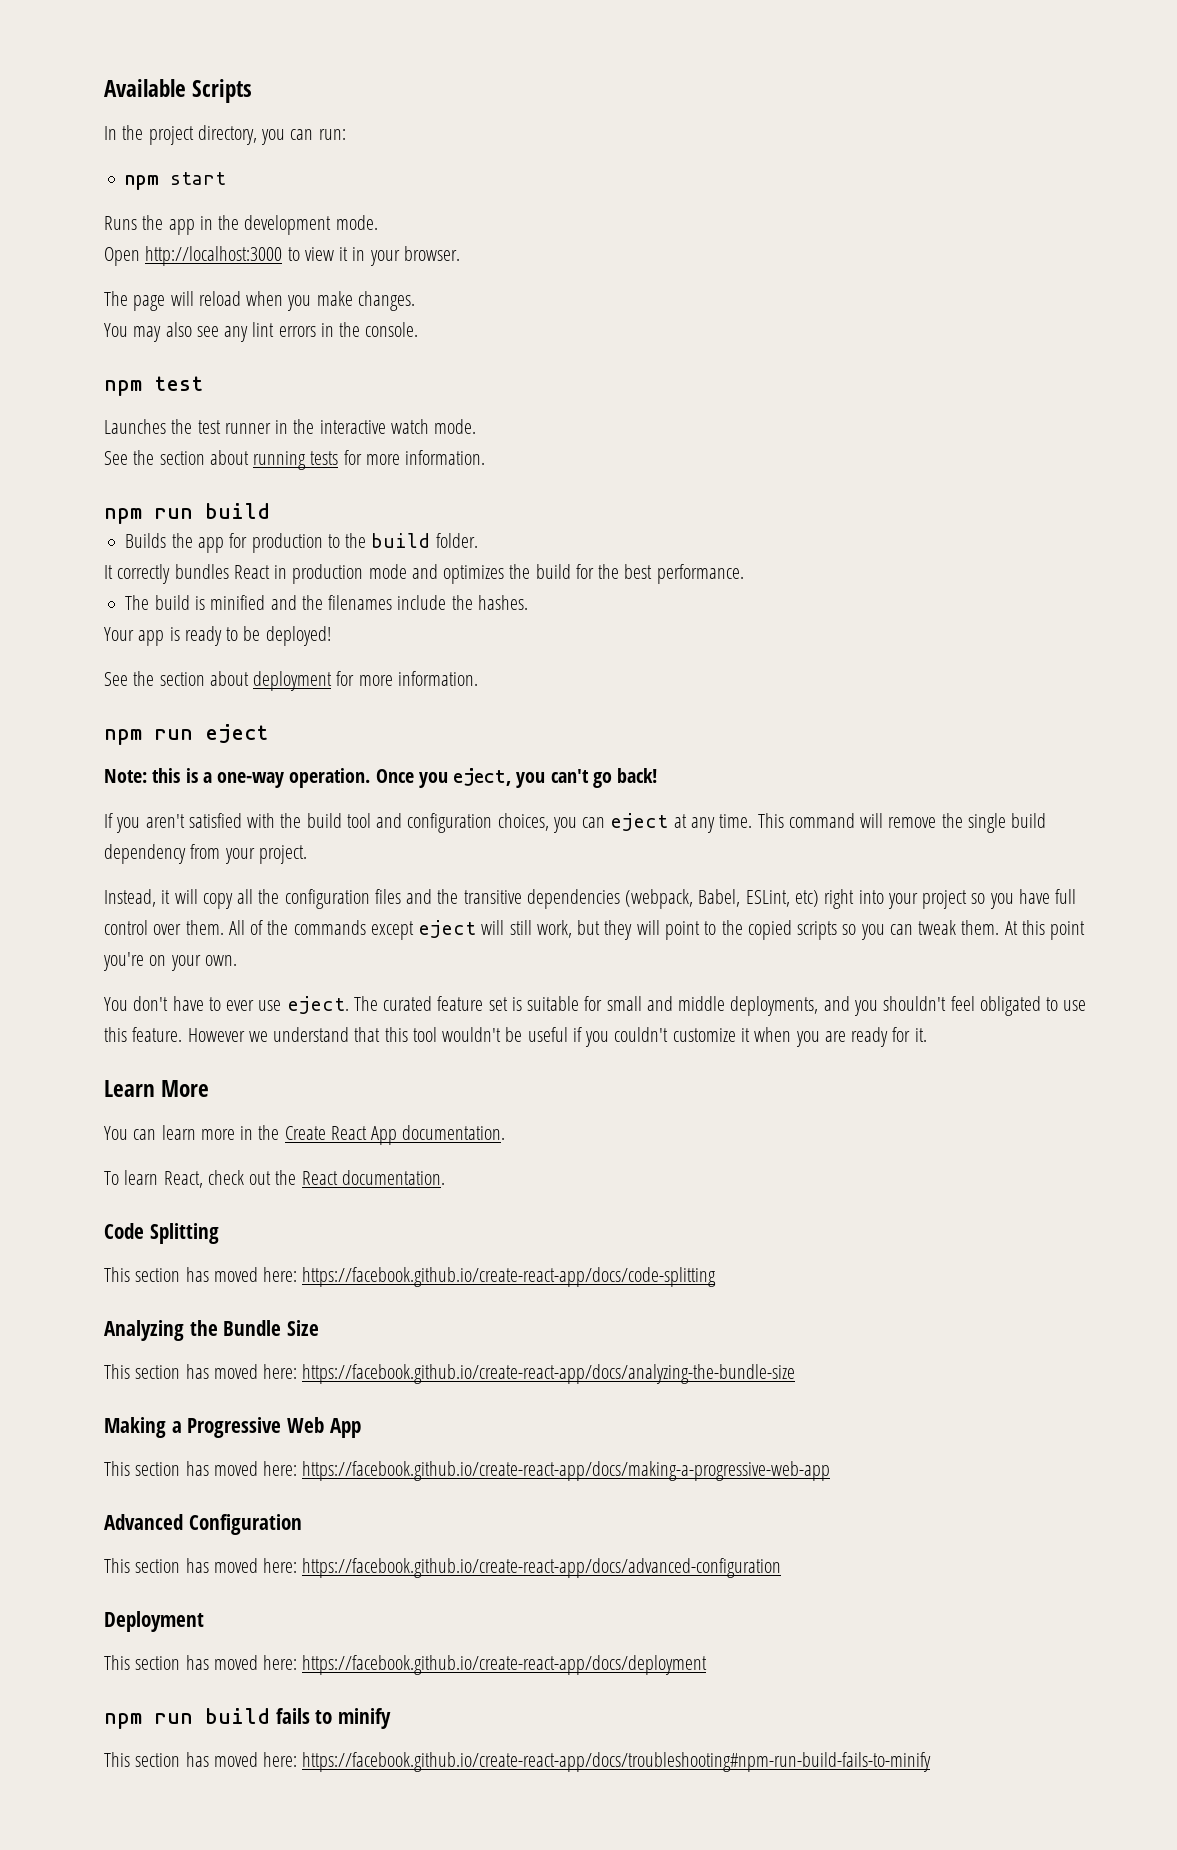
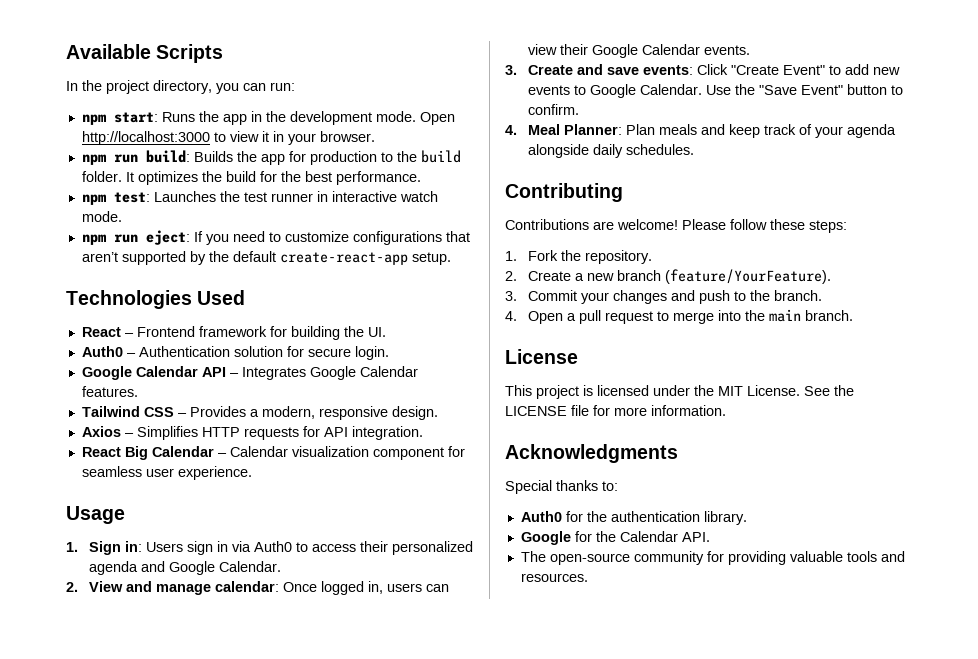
[170,172,227,185] start // -> [113,112,158,123] start:
(378, 222) // -> (416, 116) none
[104,291,415,311] [104,322,419,342] [104,376,203,396] [104,419,477,434] [104,450,486,470] [104,503,270,524] // The page will reload when you make changes. // You may also see any lint errors in the console. // npm test // Launches the test runner in the interactive watch mode. // See the section about running tests for more information. // npm run build // -> [81,150,190,165] // npm run build:
[104,564,438,584] // It correctly bundles React in production mode and -> [125,172,134,182] It
[125,595,528,610] [104,626,331,646] [104,671,478,691] [104,724,268,745] [104,768,658,788] [104,813,1047,833] [104,844,307,864] [104,889,1077,909] [104,920,1086,940] [103,952,237,971] [104,996,1087,1016] [104,1027,927,1047] [104,1080,210,1097] [104,1125,506,1145] [104,1170,445,1188] [104,1223,219,1244] [104,1267,717,1287] [104,1320,320,1341] [104,1364,796,1384] [104,1417,361,1438] [104,1461,831,1481] [104,1514,302,1535] [104,1558,782,1578] [104,1611,204,1632] [104,1655,708,1675] [104,1708,392,1729] [104,1752,932,1772] The build is minified and the filenames include the hashes. // Your app is ready to be deployed! // See the section about deployment for more information. // npm run eject // Note: this is a one-way operation. Once you eject, you can't go back! // If you aren't satisfied with the build tool and configuration choices, you can eject at any time. This command will remove the single build dependency from your project. // Instead, it will copy all the configuration files and the transitive dependencies (webpack, Babel, ESLint, etc) right into your project so you have full control over them. All of the commands except eject will still work, but they will point to the copied scripts so you can tweak them. At this point you're on your own. // You don't have to ever use eject. The curated feature set is suitable for small and middle deployments, and you shouldn't feel obligated to use this feature. However we understand that this tool wouldn't be useful if you couldn't customize it when you are ready for it. // Learn More // You can learn more in the Create React App documentation. // To learn React, check out the React documentation. // Code Splitting // This section has moved here: https://facebook.github.io/create-react-app/docs/code-splitting // Analyzing the Bundle Size // This section has moved here: https://facebook.github.io/create-react-app/docs/analyzing-the-bundle-size // Making a Progressive Web App // This section has moved here: https://facebook.github.io/create-react-app/docs/making-a-progressive-web-app // Advanced Configuration // This section has moved here: https://facebook.github.io/create-react-app/docs/advanced-configuration // Deployment // This section has moved here: https://facebook.github.io/create-react-app/docs/deployment // npm run build fails to minify // This section has moved here: https://facebook.github.io/create-react-app/docs/troubleshooting#npm-run-build-fails-to-minify -> [81,191,438,205] [81,211,122,222] [81,230,470,245] [81,251,451,265] [66,290,246,309] [81,326,386,340] [81,346,389,360] [81,366,418,380] [81,386,138,397] [81,406,438,420] [81,426,423,440] [81,446,465,460] [81,466,252,480] [66,506,125,524] [66,541,473,555] [88,561,281,575] [66,581,449,595] [527,44,750,58] [505,64,900,75] [527,84,903,98] [527,104,579,115] [505,124,896,138] [527,144,694,158] [505,183,623,202] [505,219,847,233] [505,250,652,264] [505,269,831,284] [505,290,822,304] [505,309,853,324] [505,349,578,364] [505,385,854,399] [505,405,726,416] [505,444,678,463] [505,480,618,494] [520,511,747,525] [520,531,710,545] [520,551,905,565] [520,573,588,582] npm test: Launches the test runner in interactive watch mode. // npm run eject: If you need to customize configurations that aren’t supported by the default create-react-app setup. // Technologies Used // React – Frontend framework for building the UI. // Auth0 – Authentication solution for secure login. // Google Calendar API – Integrates Google Calendar features. // Tailwind CSS – Provides a modern, responsive design. // Axios – Simplifies HTTP requests for API integration. // React Big Calendar – Calendar visualization component for seamless user experience. // Usage // 1. Sign in: Users sign in via Auth0 to access their personalized agenda and Google Calendar. // 2. View and manage calendar: Once logged in, users can view their Google Calendar events. // 3. Create and save events: Click "Create Event" to add new events to Google Calendar. Use the "Save Event" button to confirm. // 4. Meal Planner: Plan meals and keep track of your agenda alongside daily schedules. // Contributing // Contributions are welcome! Please follow these steps: // 1. Fork the repository. // 2. Create a new branch (feature/YourFeature). // 3. Commit your changes and push to the branch. // 4. Open a pull request to merge into the main branch. // License // This project is licensed under the MIT License. See the LICENSE file for more information. // Acknowledgments // Special thanks to: // Auth0 for the authentication library. // Google for the Calendar API. // The open-source community for providing valuable tools and resources.

